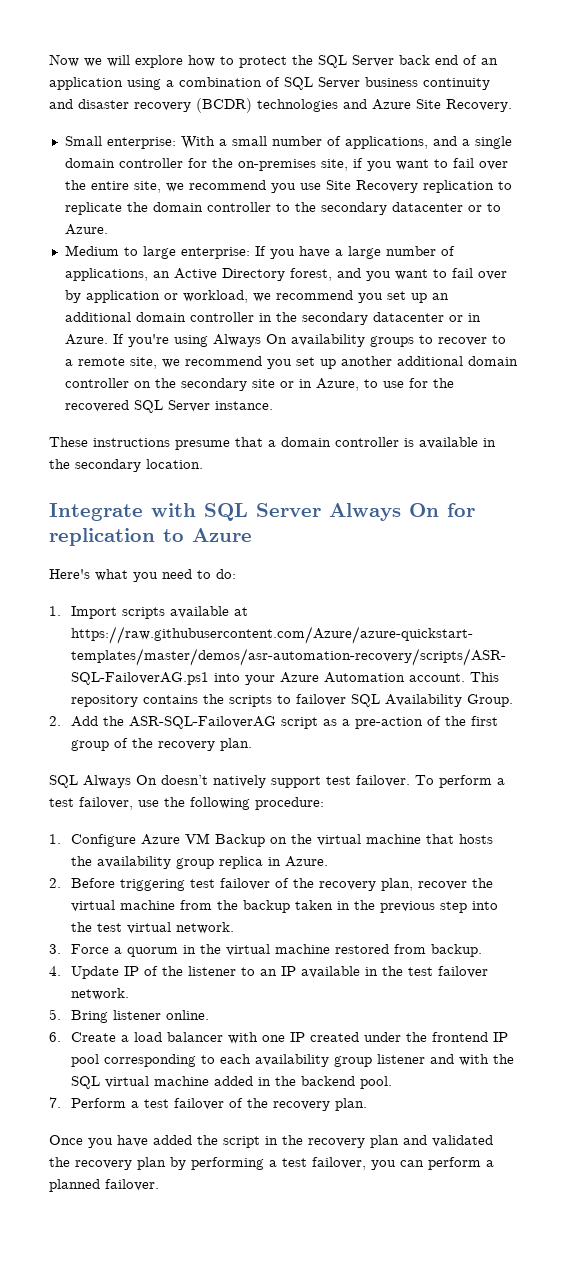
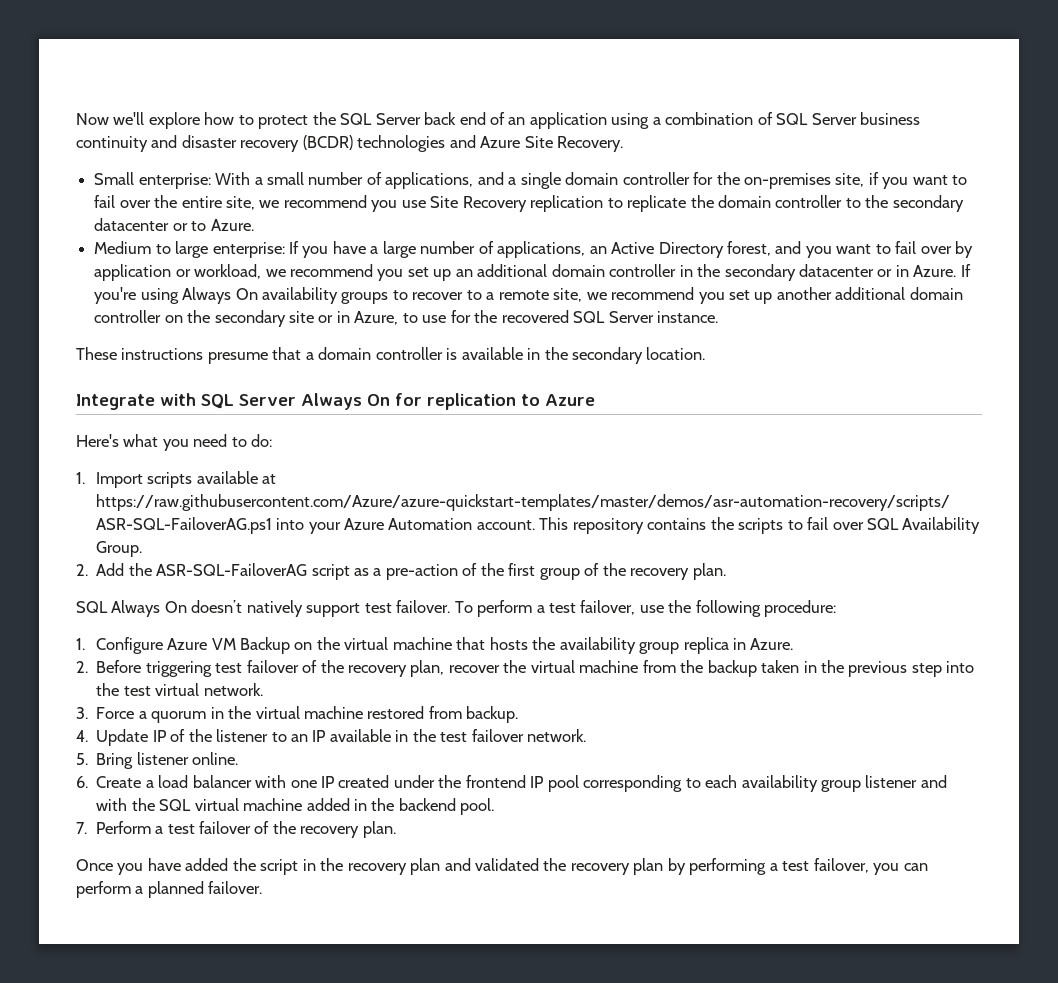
[84,55,130,67] we will -> [113,112,145,125] we'll
[296,694,347,706] failover -> [807,517,864,530] fail over

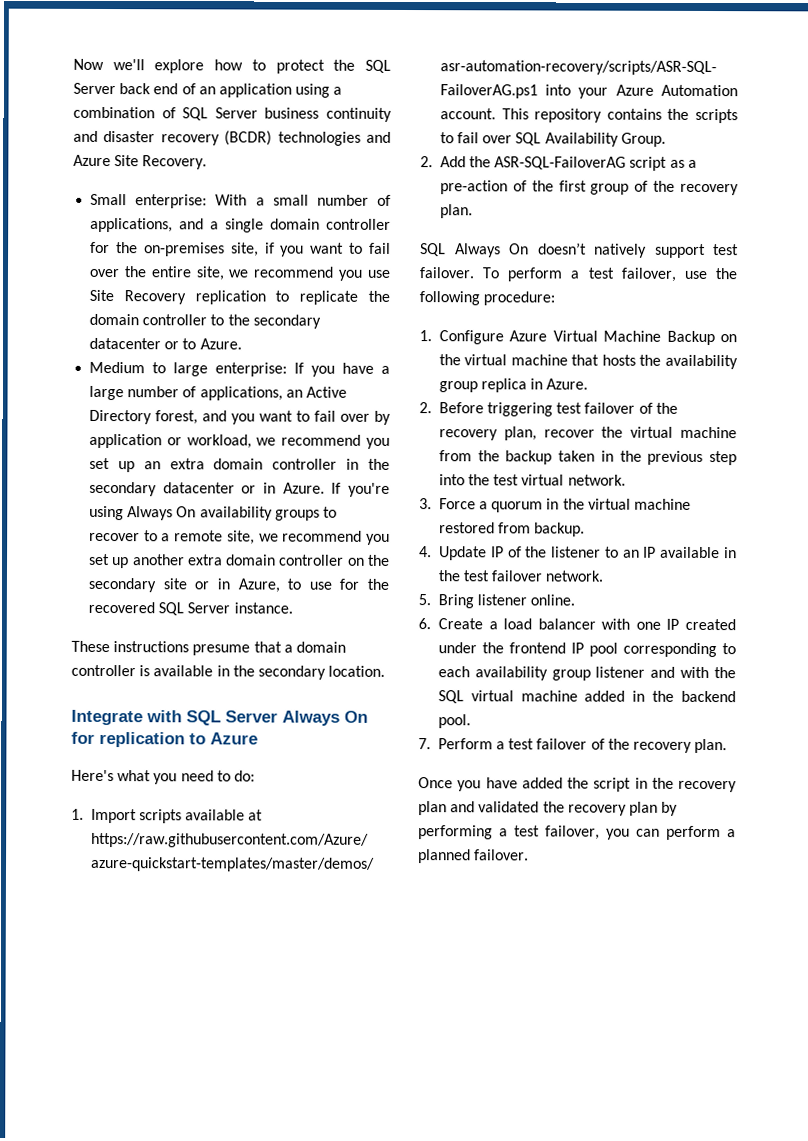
[477,264,548,277] additional -> [169,458,205,470] extra
[835,287,906,300] additional -> [187,554,223,566] extra
[211,638,236,650] VM -> [552,330,662,342] Virtual Machine

